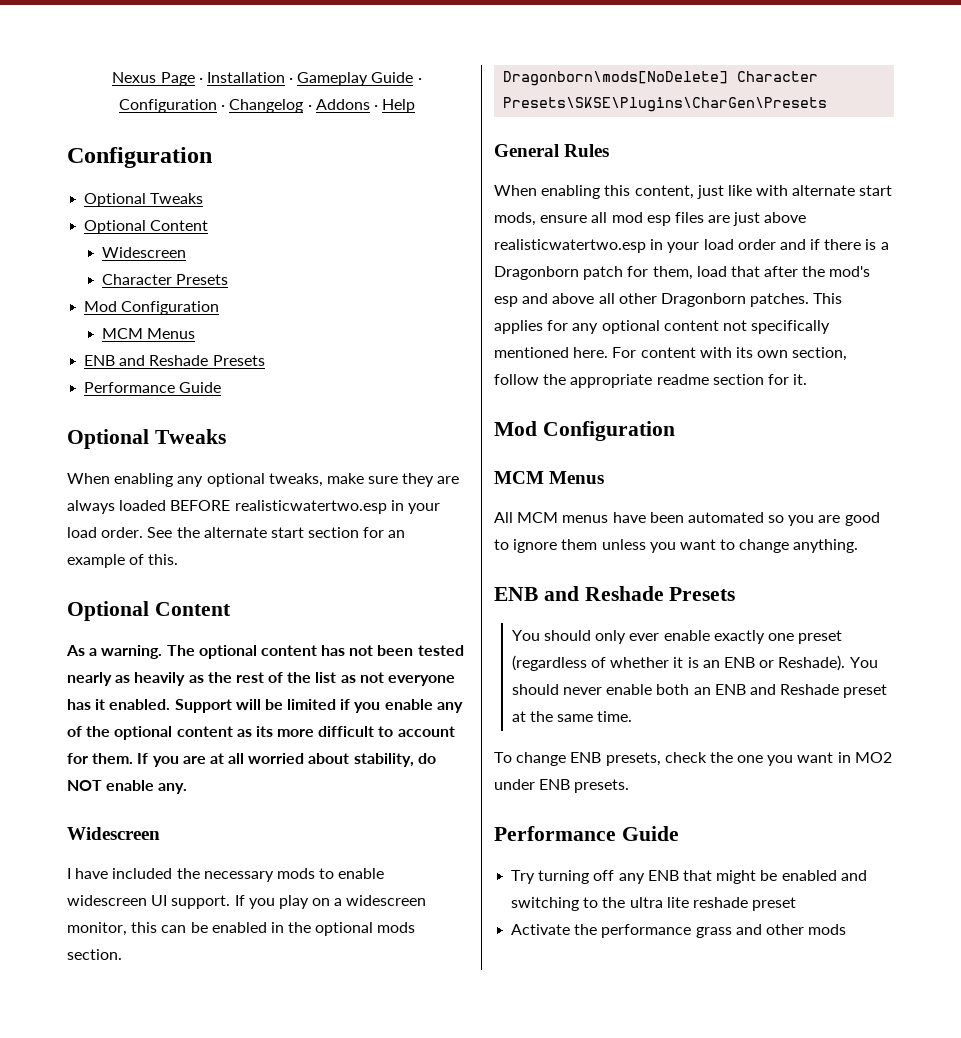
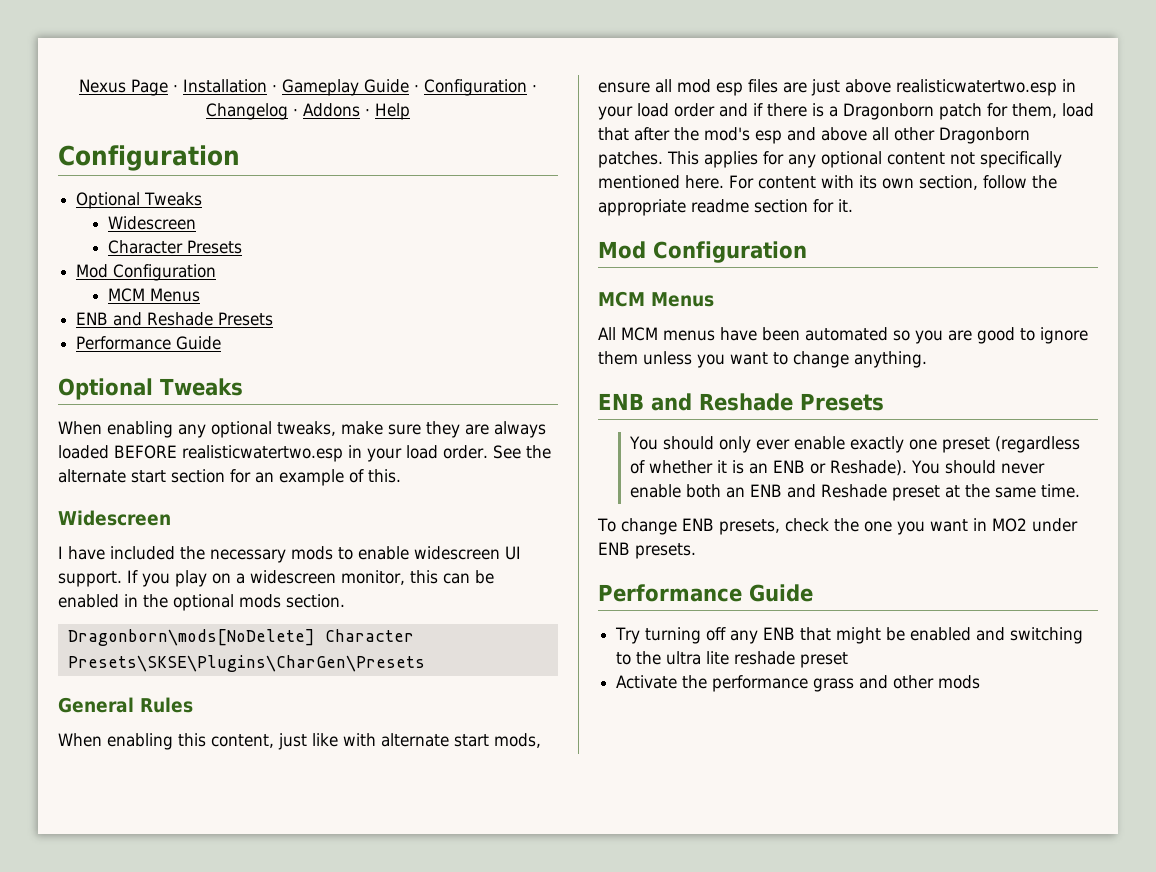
[84,220,209,234] // Optional Content -> (203, 199) none
[67,601,231,621] [66,645,464,659] [67,672,456,686] [67,699,463,713] [67,726,455,740] [67,753,436,767] [67,780,188,794] // Optional Content // As a warning. The optional content has not been tested nearly as heavily as the rest of the list as not everyone has it enabled. Support will be limited if you enable any of the optional content as its more difficult to account for them. If you are at all worried about stability, do NOT enable any. -> (401, 476) none

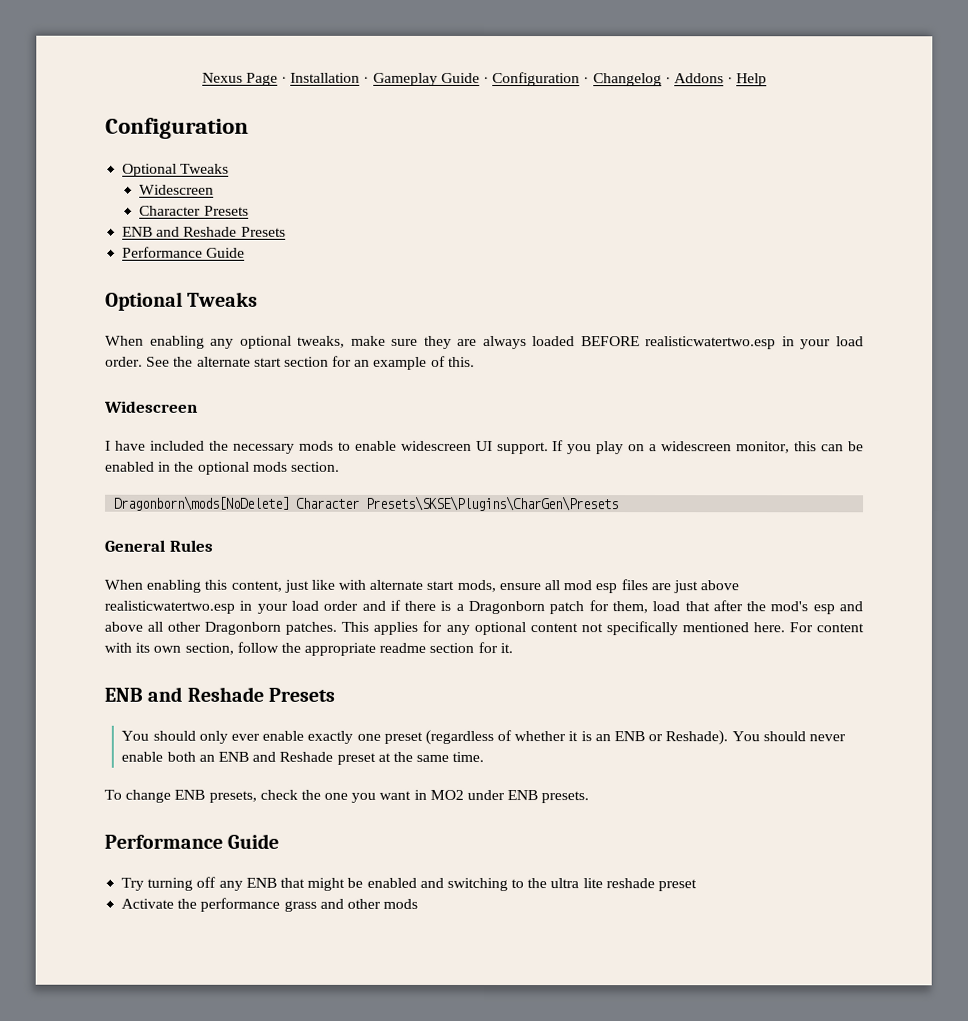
[76,264,217,281] [108,288,201,302] // Mod Configuration // MCM Menus -> (249, 210) none
[598,241,807,263] [598,291,714,307] [598,327,1088,344] [598,351,927,368] // Mod Configuration // MCM Menus // All MCM menus have been automated so you are good to ignore them unless you want to change anything. -> (513, 648) none

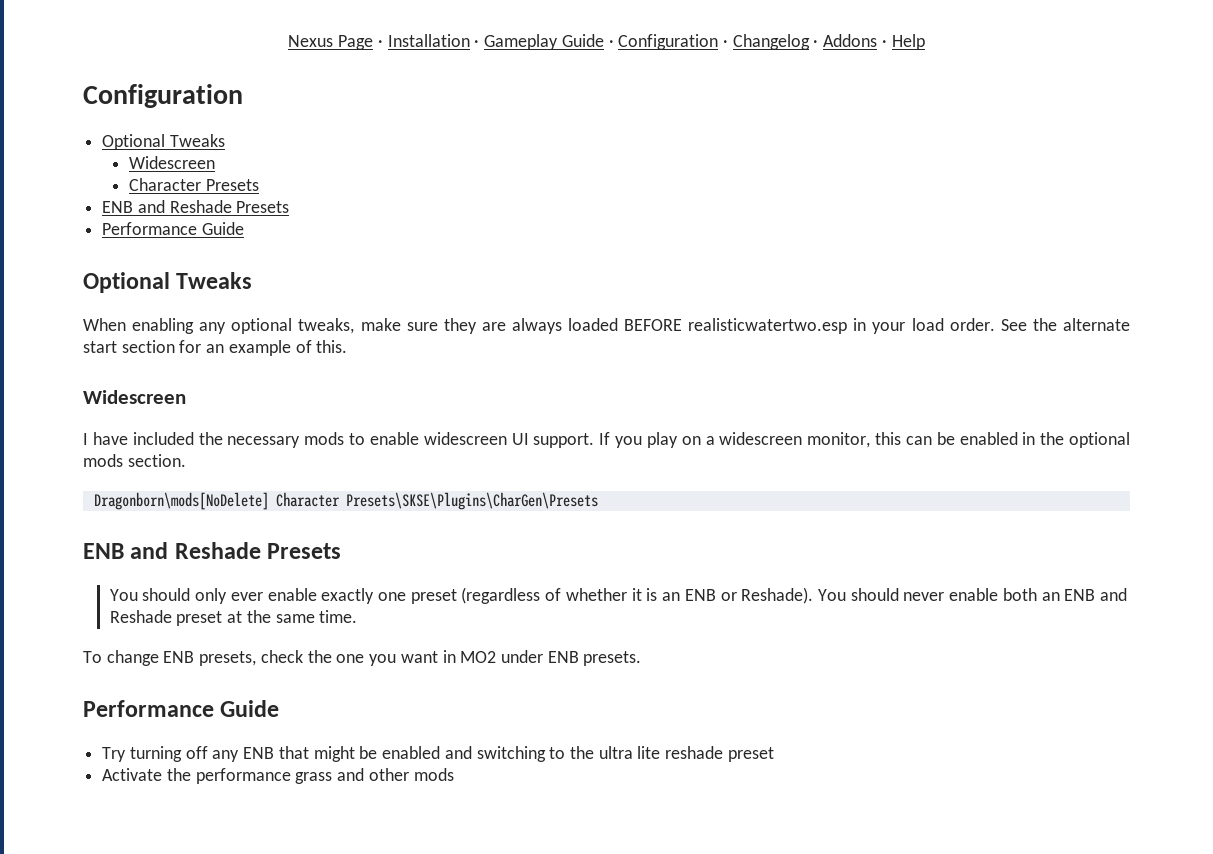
[104,539,213,552] [104,579,740,594] [104,599,863,615] [104,620,864,636] [104,641,513,656] // General Rules // When enabling this content, just like with alternate start mods, ensure all mod esp files are just above realisticwatertwo.esp in your load order and if there is a Dragonborn patch for them, load that after the mod's esp and above all other Dragonborn patches. This applies for any optional content not specifically mentioned here. For content with its own section, follow the appropriate readme section for it. -> (598, 501) none

